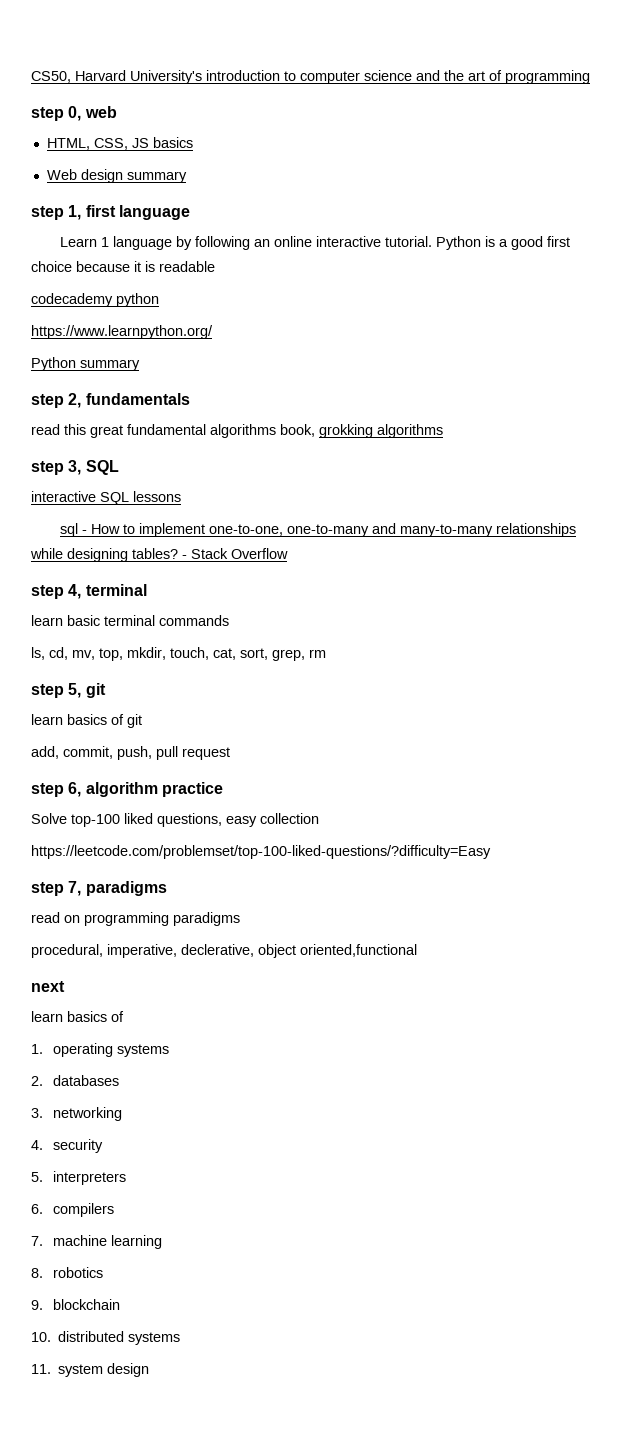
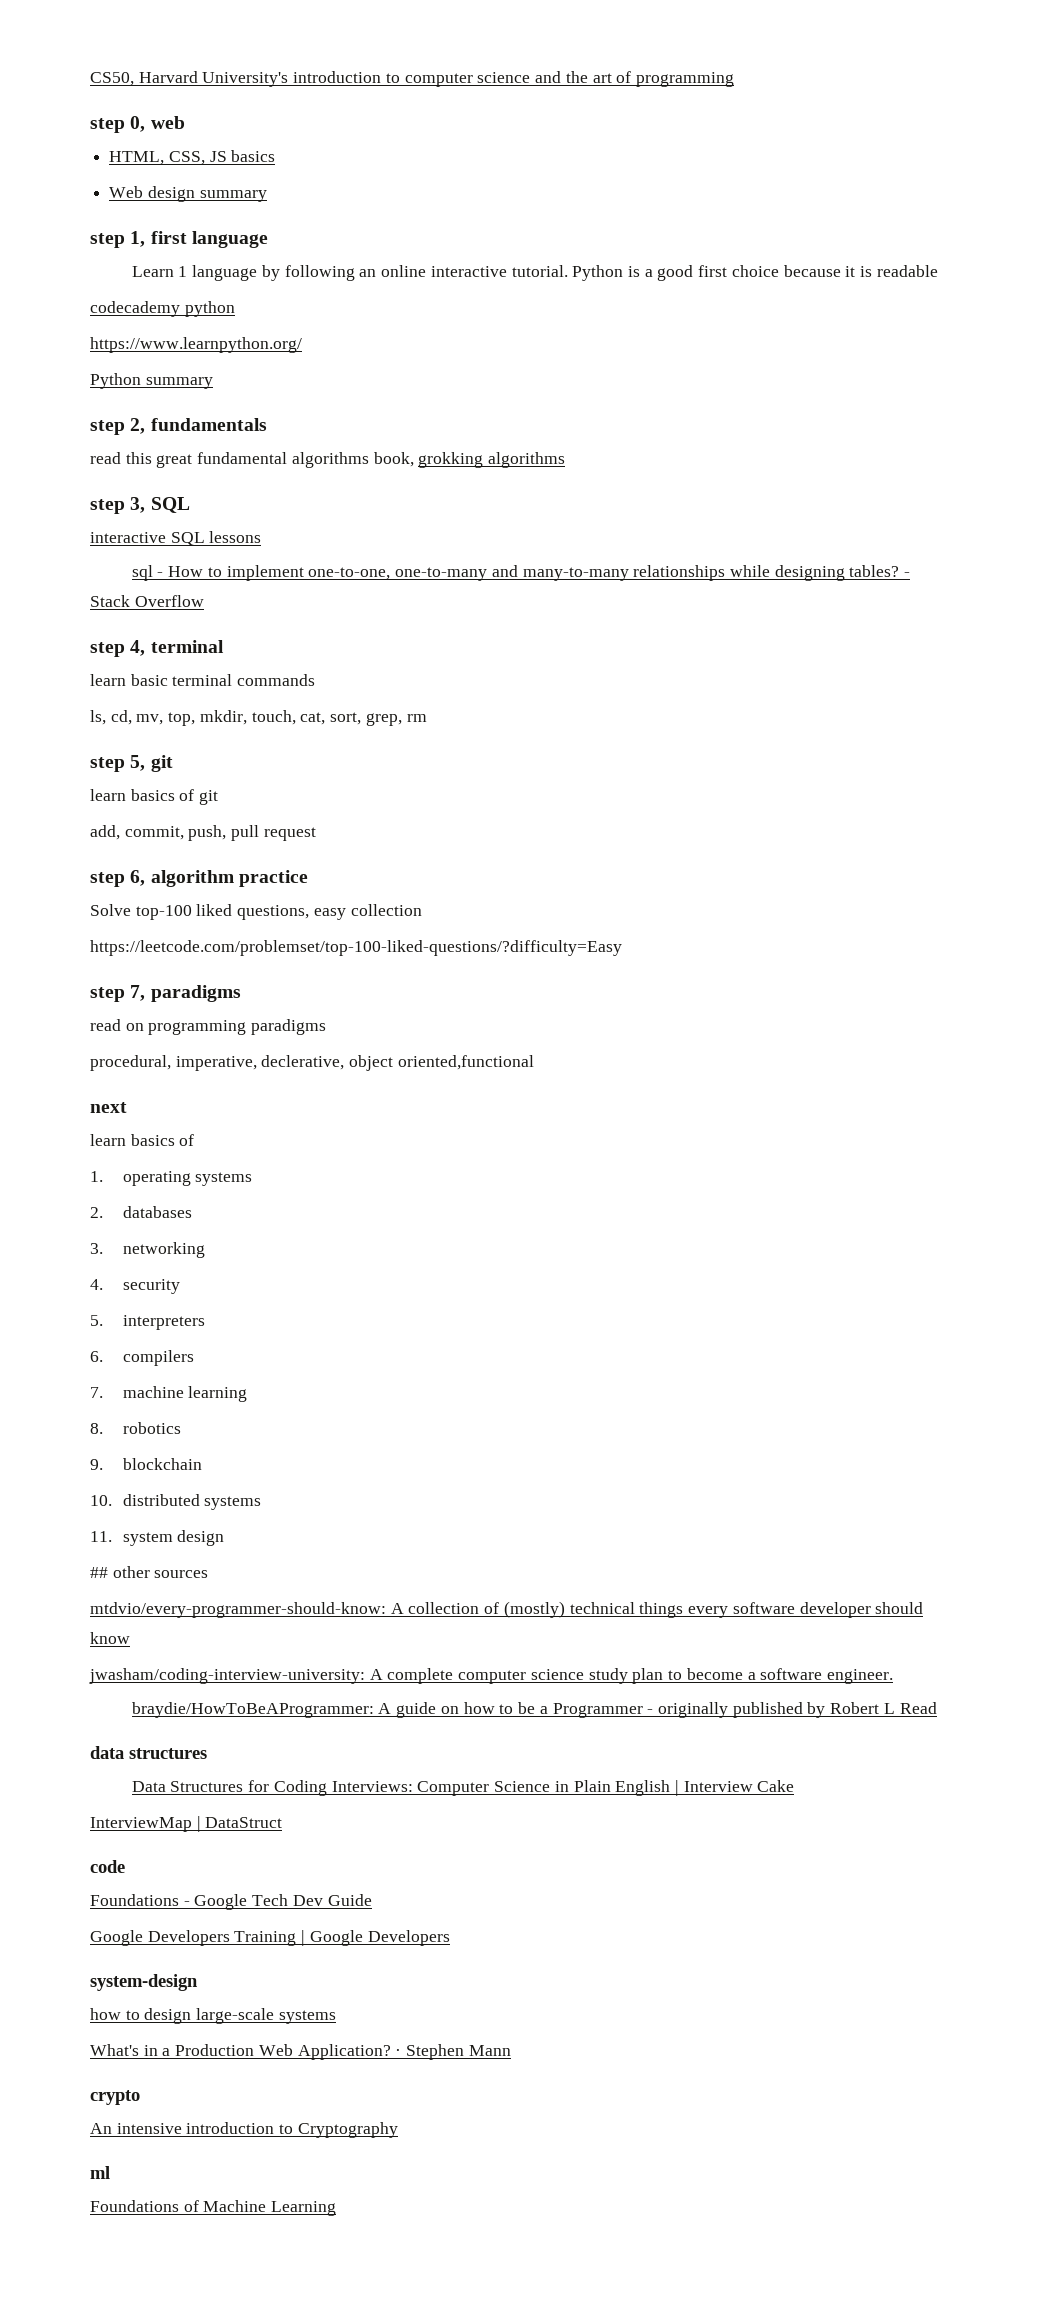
(150, 1370) none -> [90,1566,209,1578] [90,1601,924,1618] [90,1632,130,1644] [89,1668,893,1684] [131,1702,937,1718] [90,1746,207,1759] [131,1780,795,1796] [90,1816,283,1832] [90,1860,125,1873] [90,1894,372,1910] [90,1930,450,1946] [90,1974,198,1991] [90,2008,336,2024] [90,2044,511,2060] [90,2090,140,2105] [90,2122,398,2138] [90,2166,110,2179] [90,2200,337,2216] // ## other sources // mtdvio/every-programmer-should-know: A collection of (mostly) technical things every software developer should know // jwasham/coding-interview-university: A complete computer science study plan to become a software engineer. // braydie/HowToBeAProgrammer: A guide on how to be a Programmer - originally published by Robert L Read // data structures // Data Structures for Coding Interviews: Computer Science in Plain English | Interview Cake // InterviewMap | DataStruct // code // Foundations - Google Tech Dev Guide // Google Developers Training | Google Developers // system-design // how to design large-scale systems // What's in a Production Web Application? · Stephen Mann // crypto // An intensive introduction to Cryptography // ml // Foundations of Machine Learning

